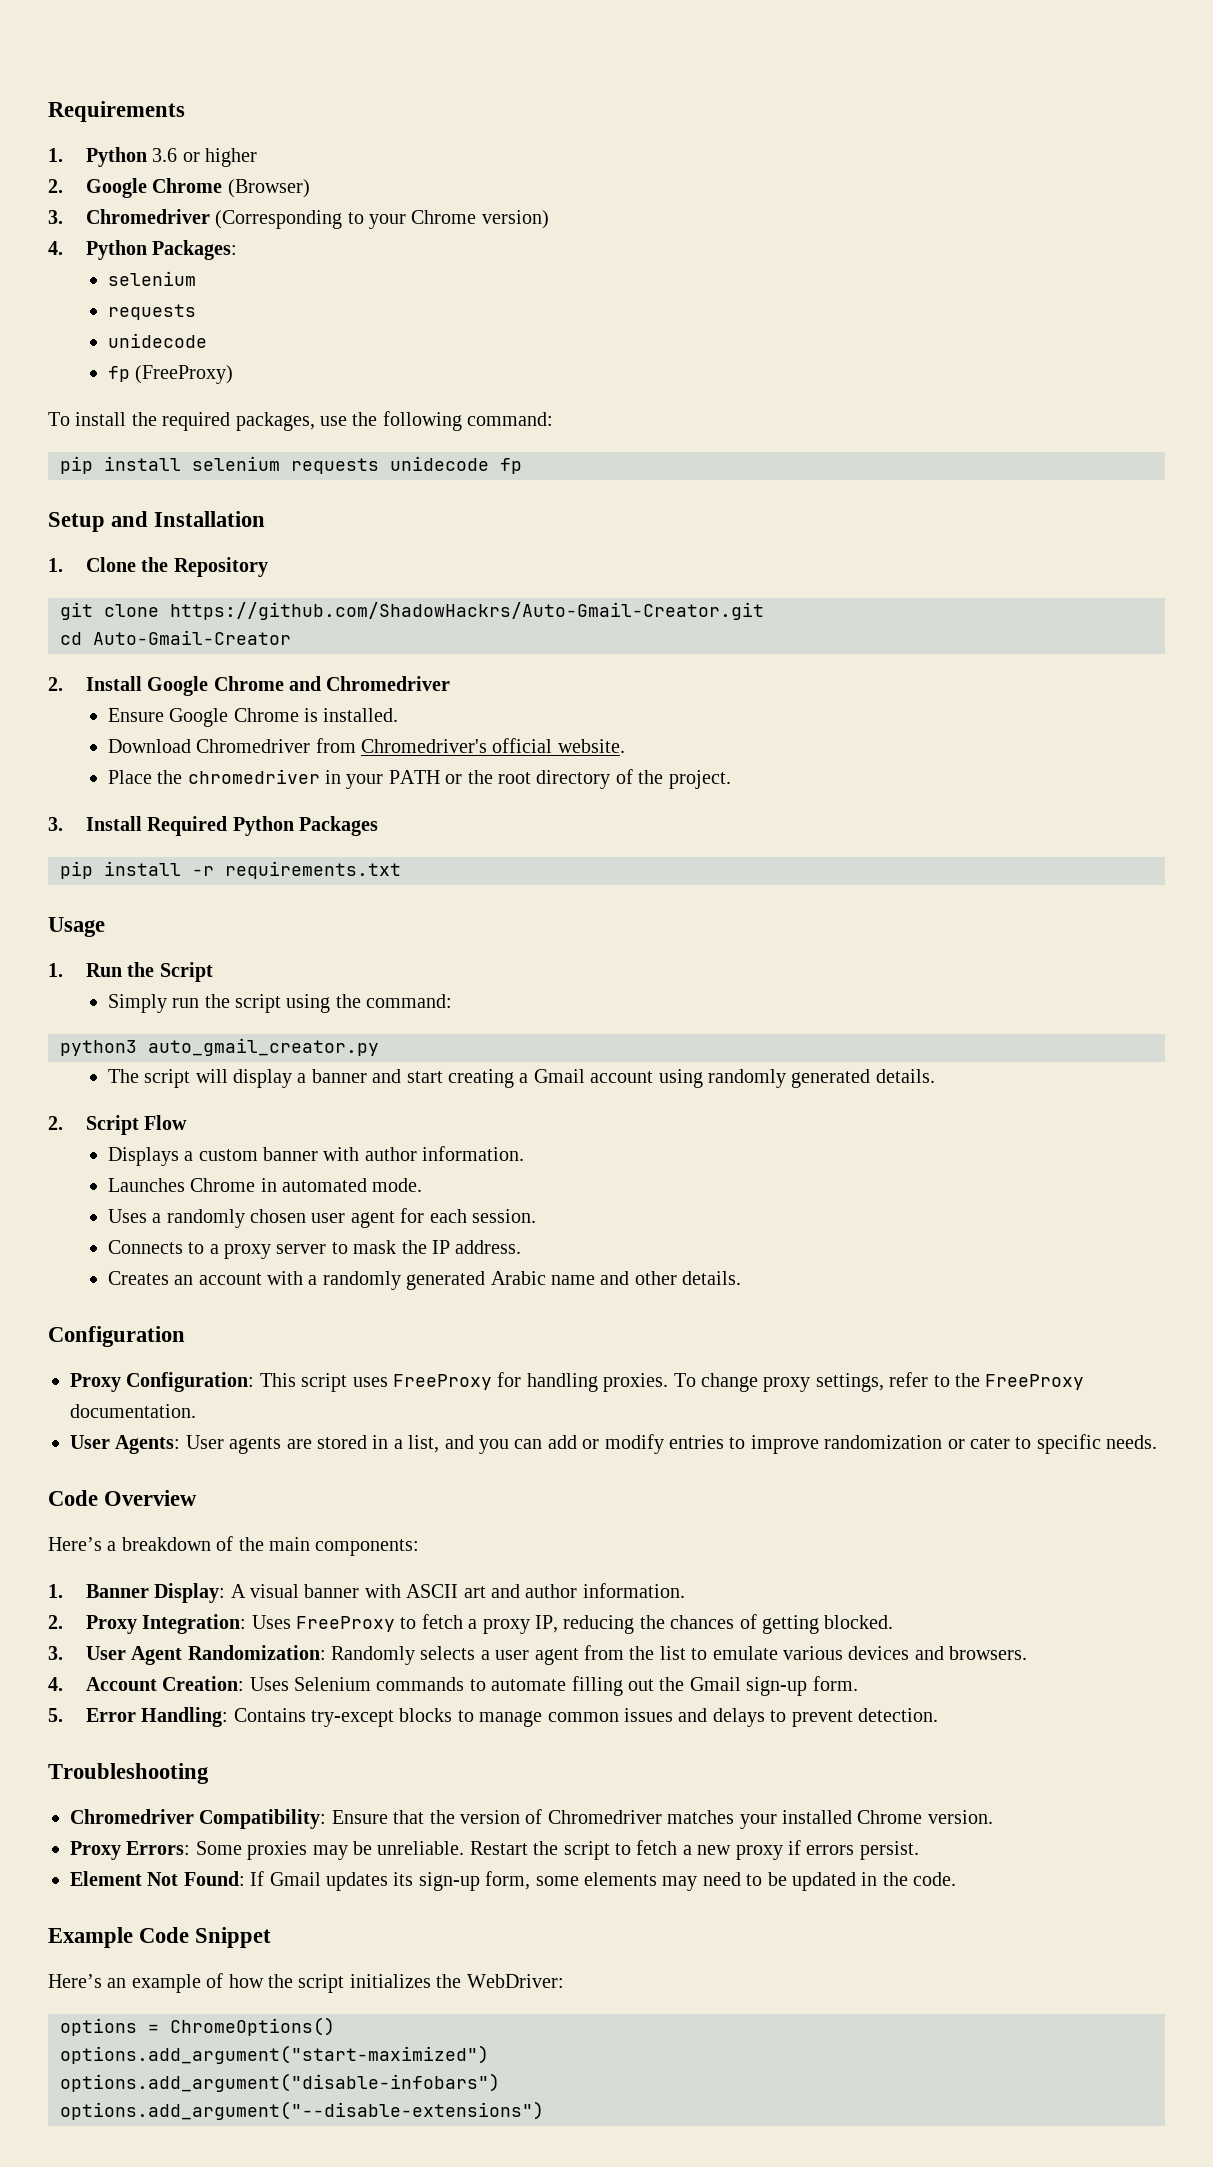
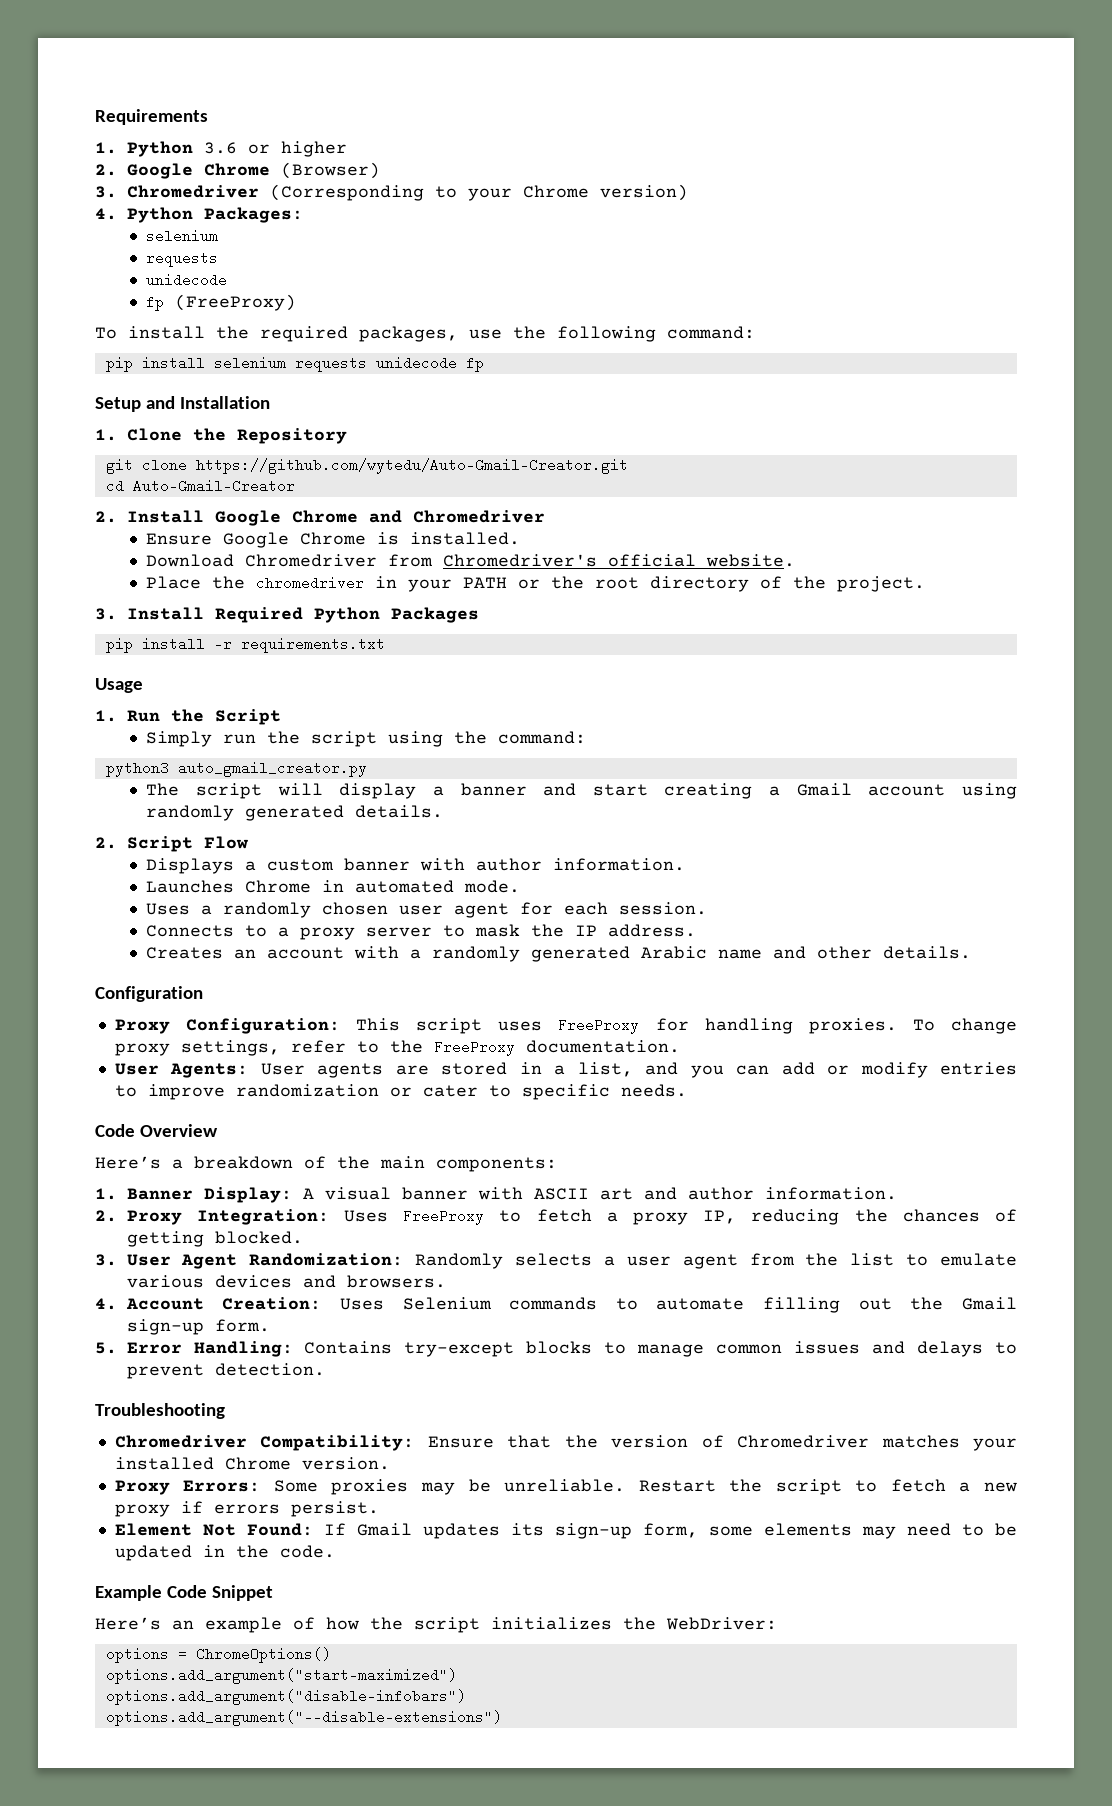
[170,602,764,620] https://github.com/ShadowHackrs/Auto-Gmail-Creator.git -> [195,458,628,474] https://github.com/wytedu/Auto-Gmail-Creator.git

